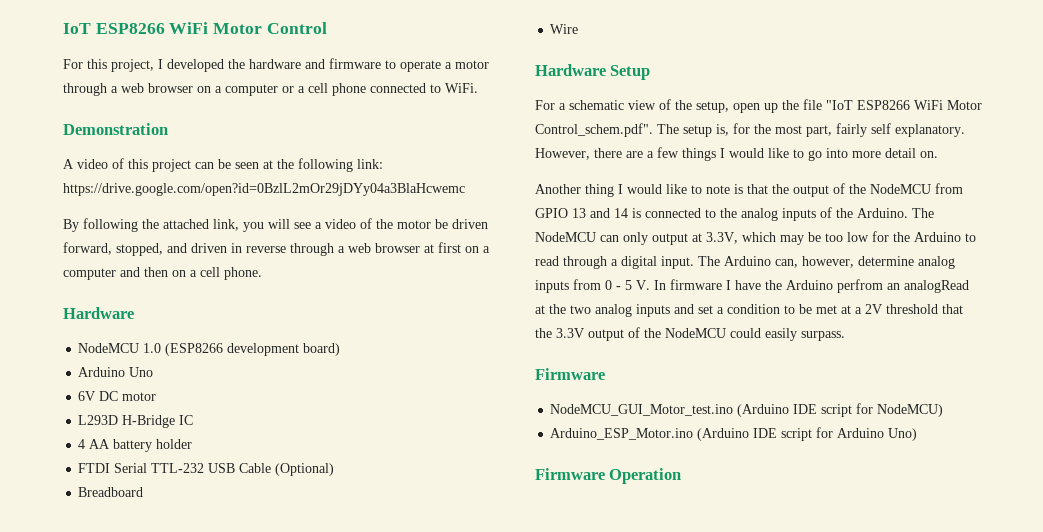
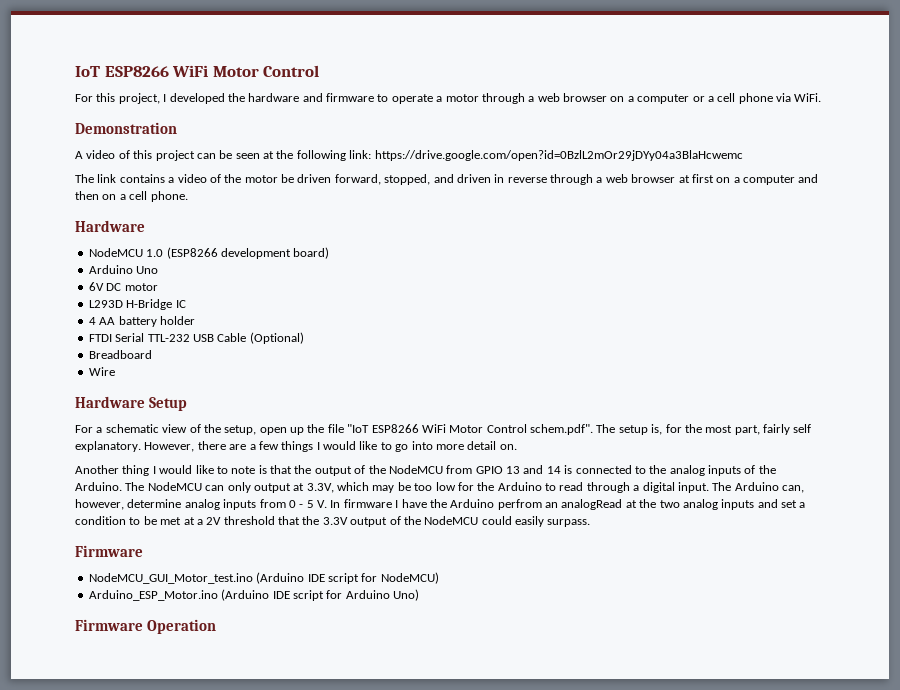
[370,83,441,93] connected to -> [776,93,791,102] via
[63,218,311,232] By following the attached link, you will see -> [75,174,165,183] The link contains
[535,123,653,137] Control_schem.pdf". -> [486,424,593,435] Control schem.pdf".

